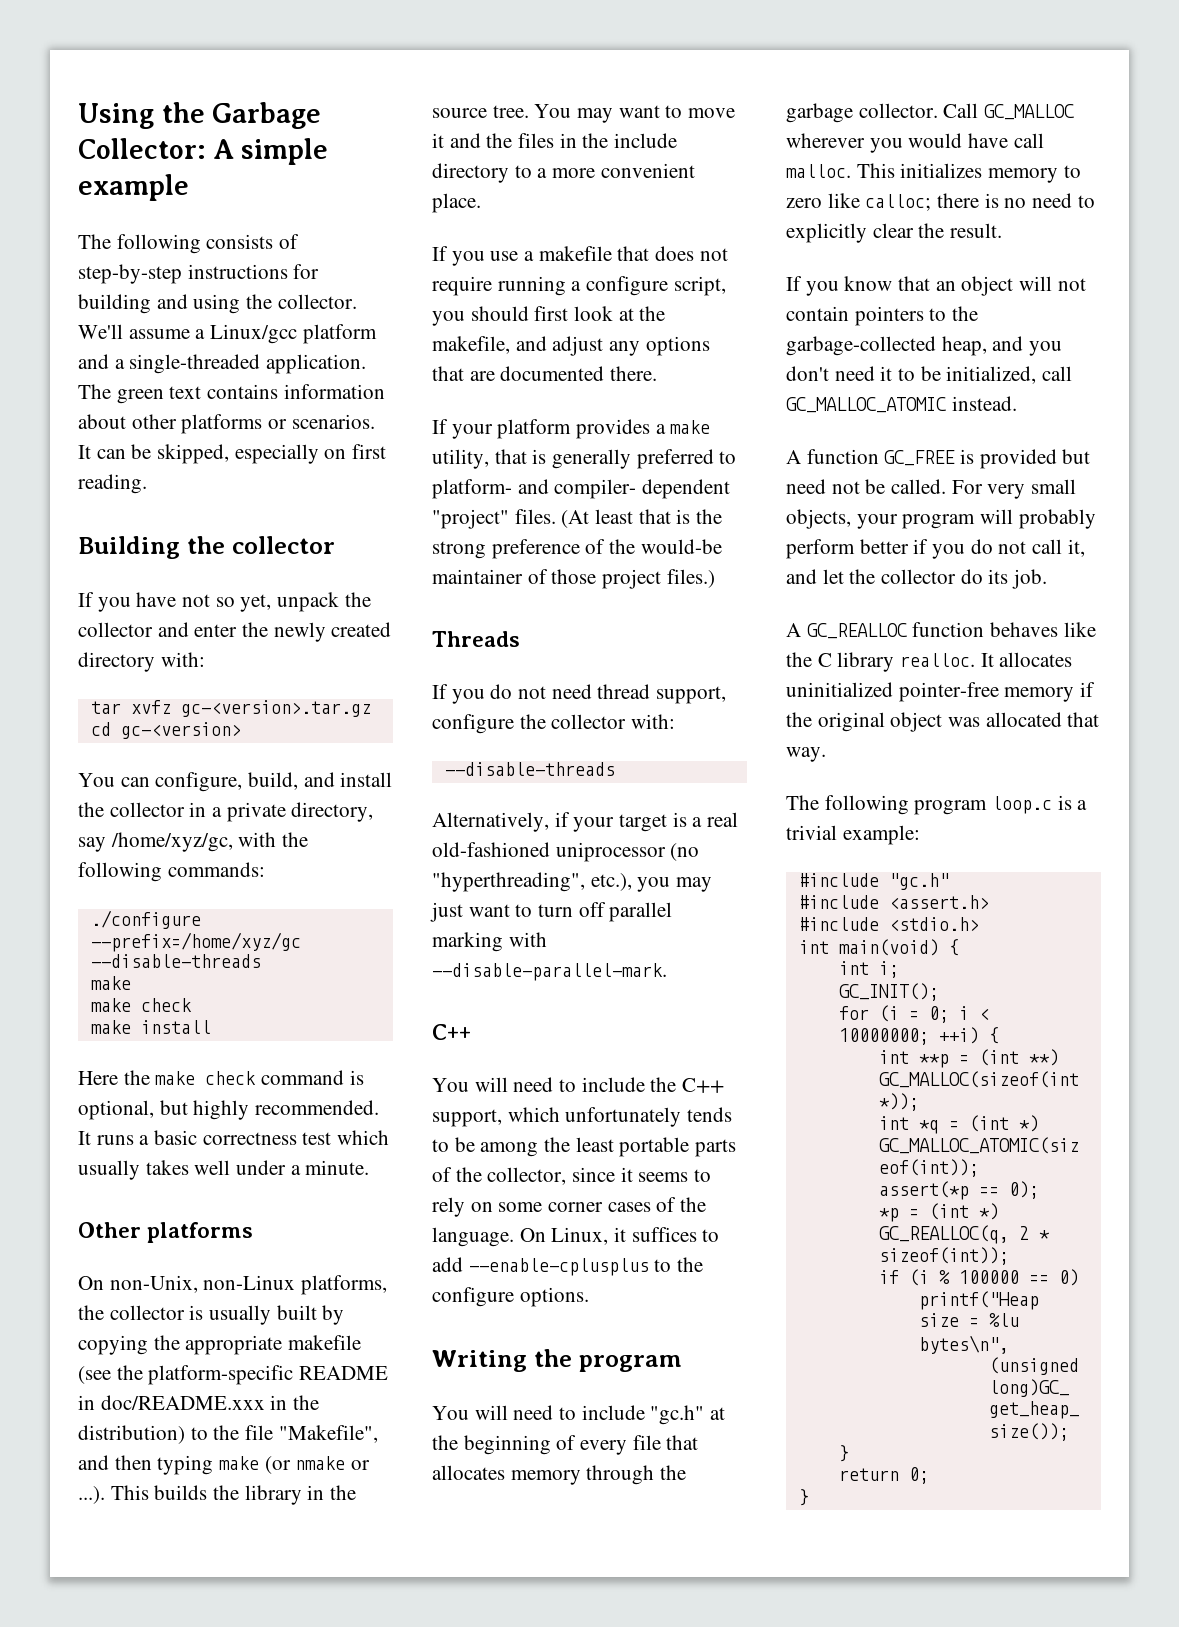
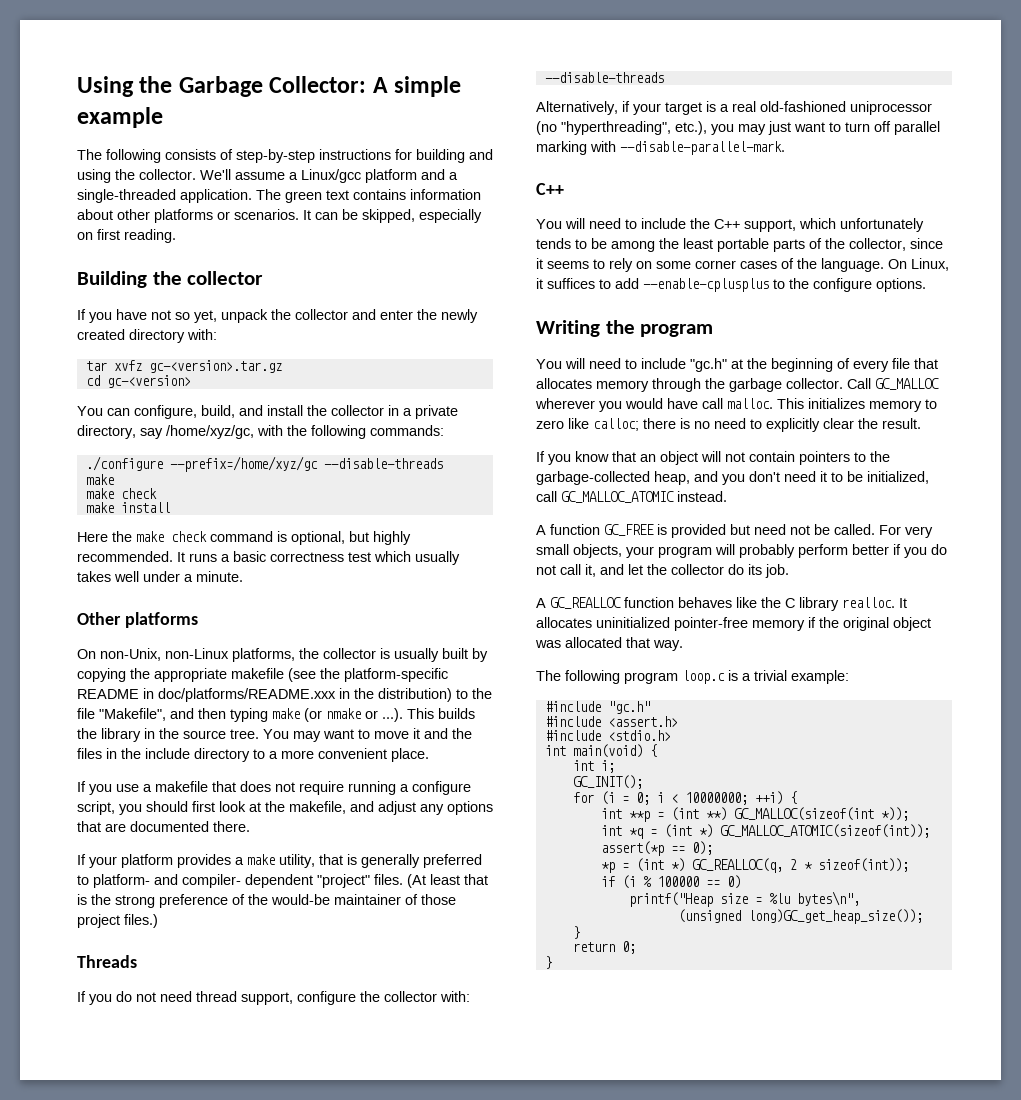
[100,1395,265,1410] doc/README.xxx -> [158,688,336,702] doc/platforms/README.xxx

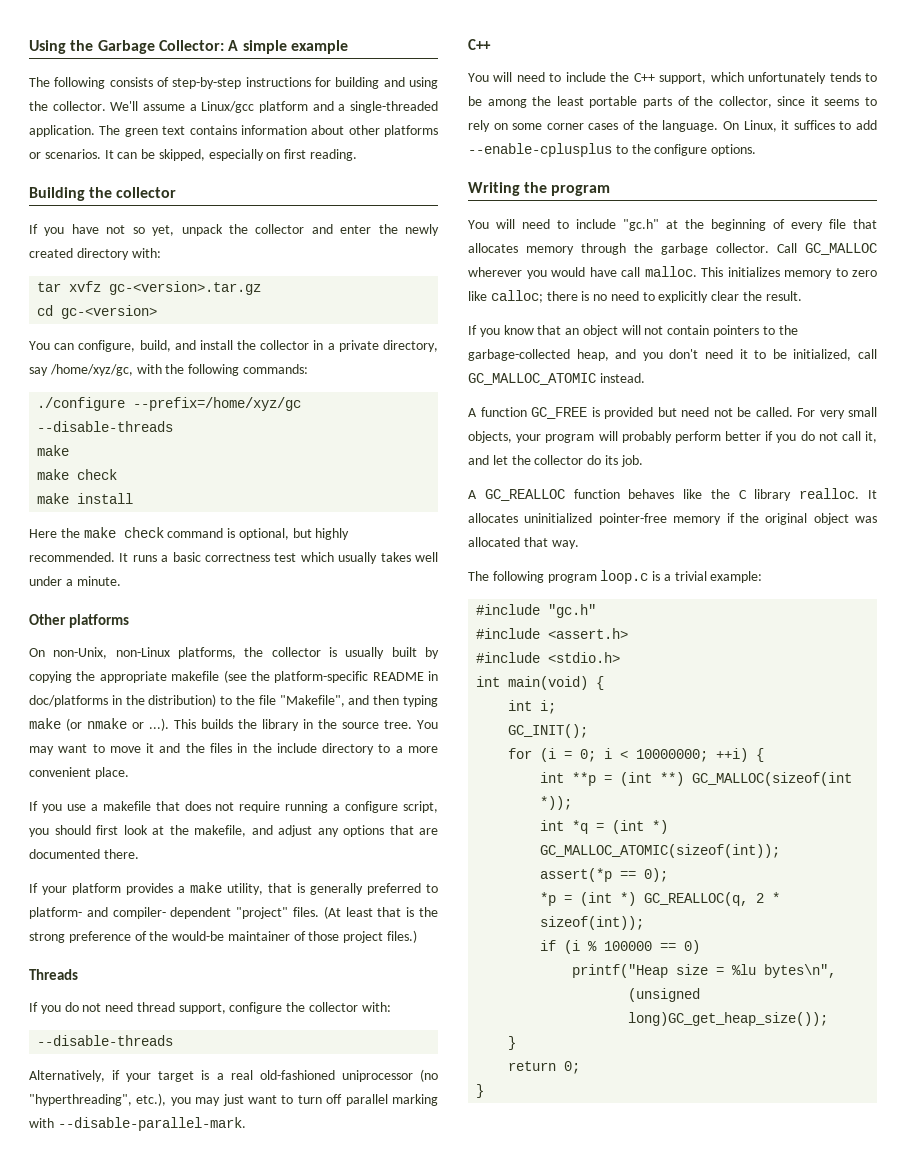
[158,688,336,702] doc/platforms/README.xxx -> [29,695,108,707] doc/platforms

